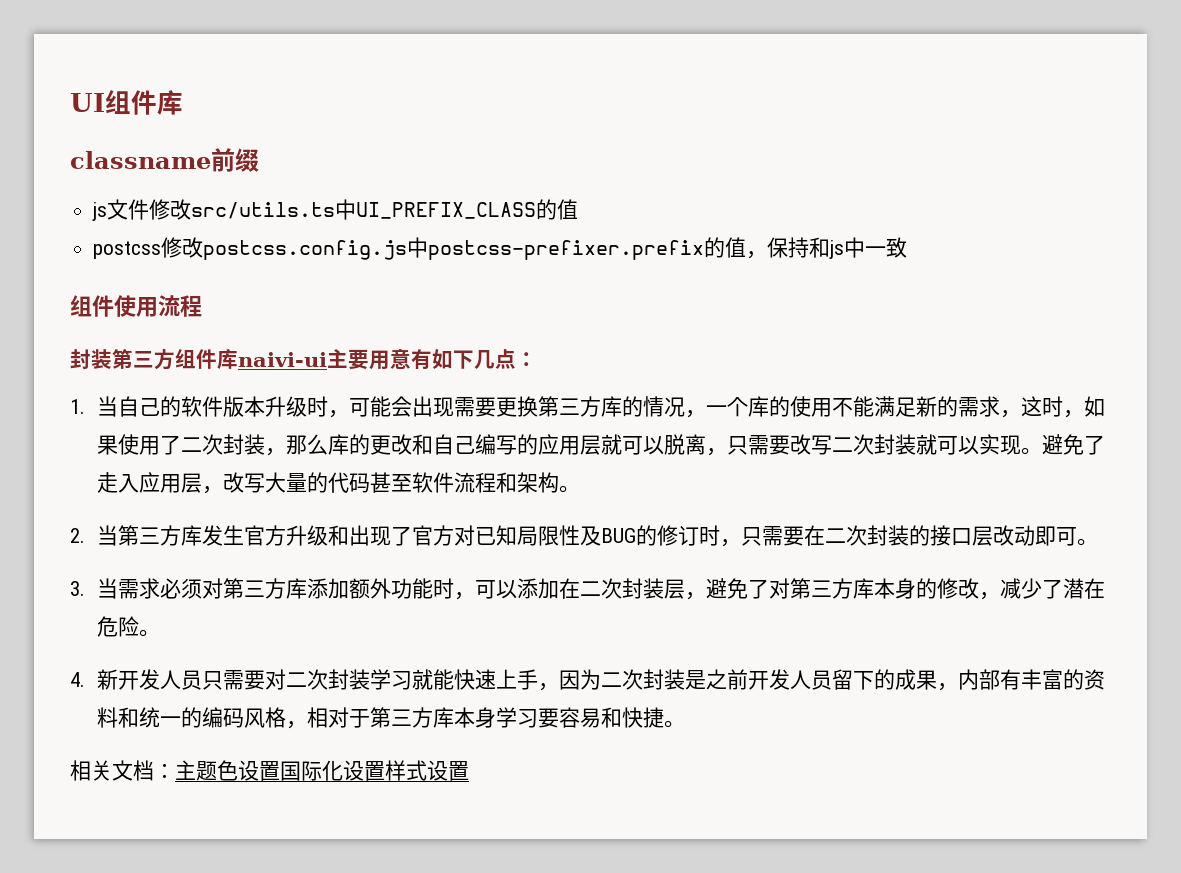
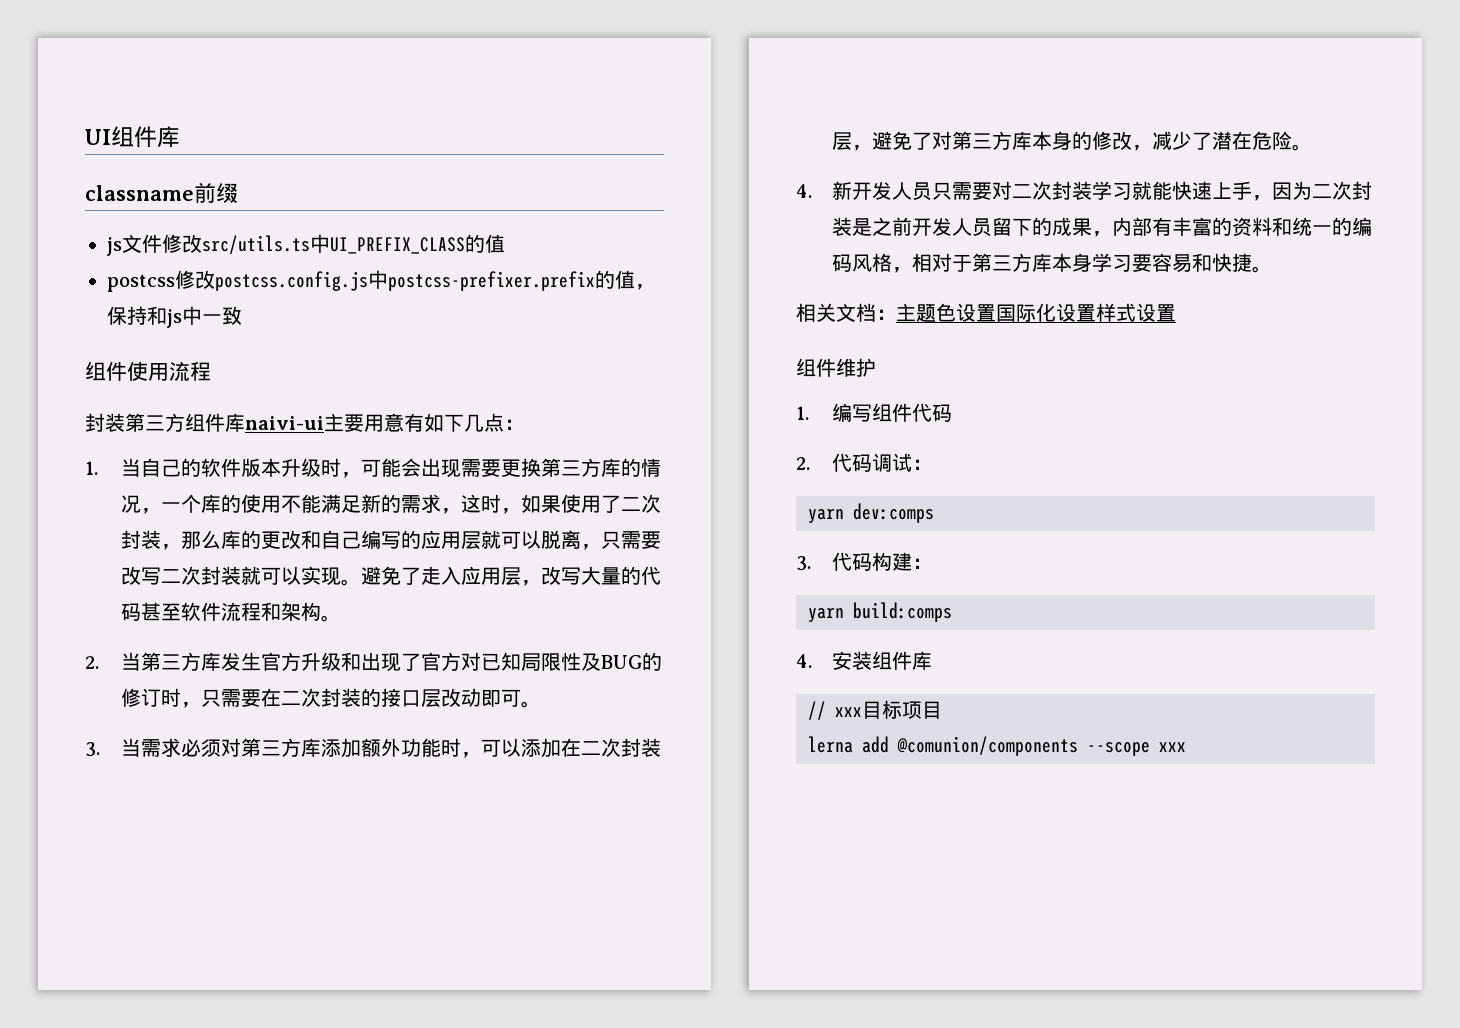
(469, 771) none -> [796,358,876,377] [796,403,952,422] [796,453,932,472] [808,503,934,523] [796,552,932,571] [808,602,952,622] [796,651,932,670] [808,700,942,720] [808,736,1186,756] // 组件维护 // 1.编写组件代码 // 2.代码调试： // yarn dev:comps // 3.代码构建： // yarn build:comps // 4.安装组件库 // // xxx目标项目 // lerna add @comunion/components --scope xxx

